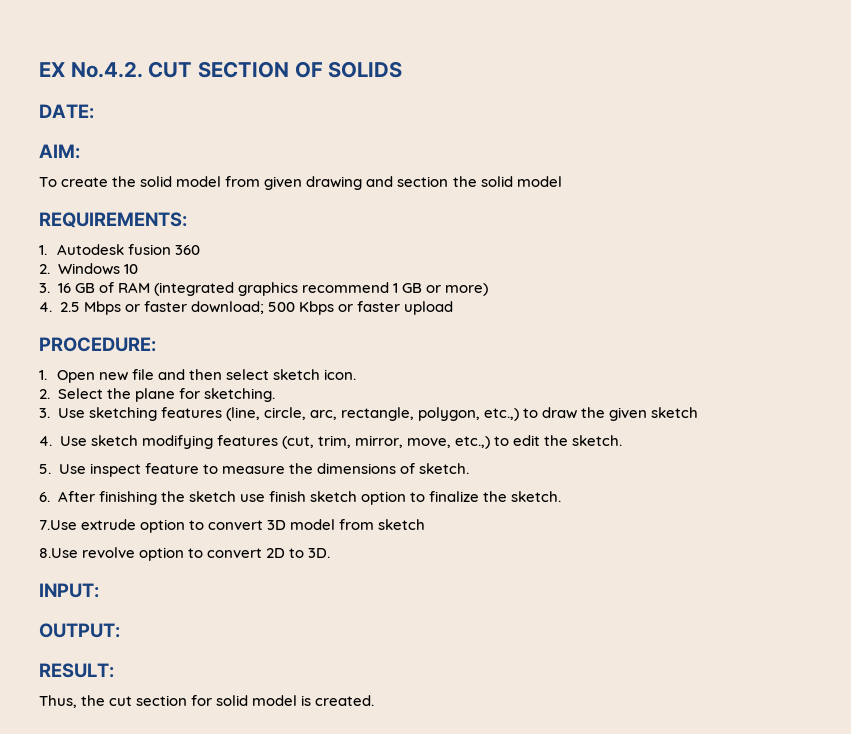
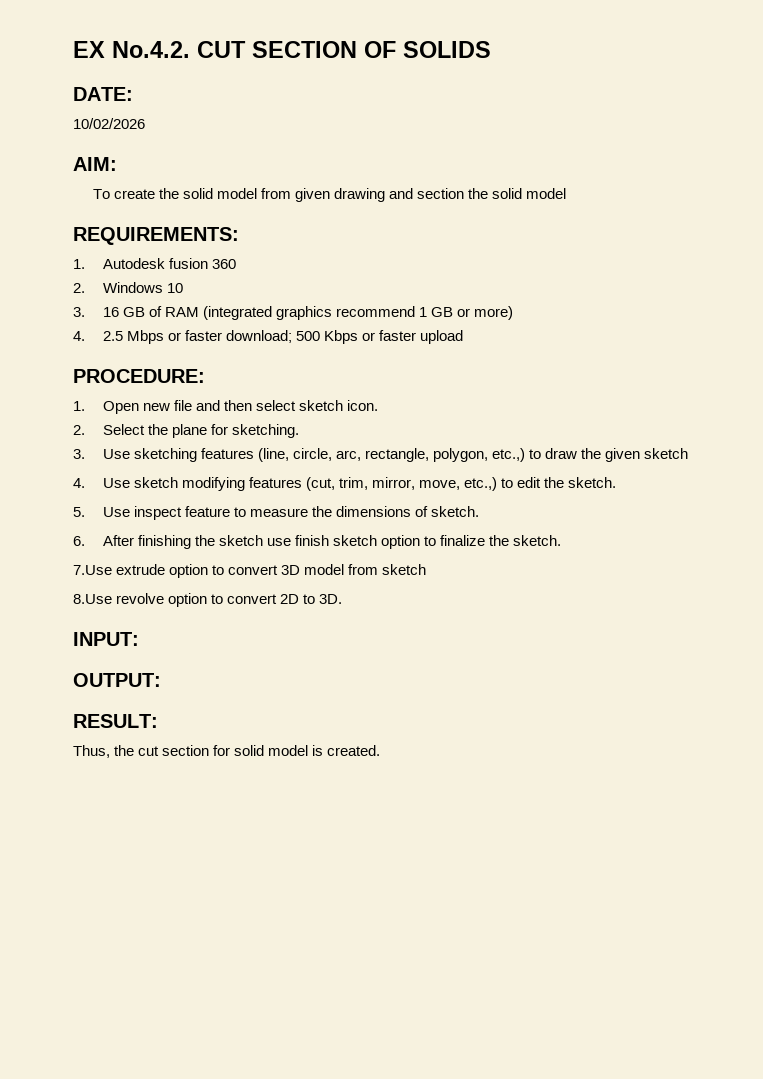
(94, 111) none -> [73,118,145,129] // 10/02/2026

